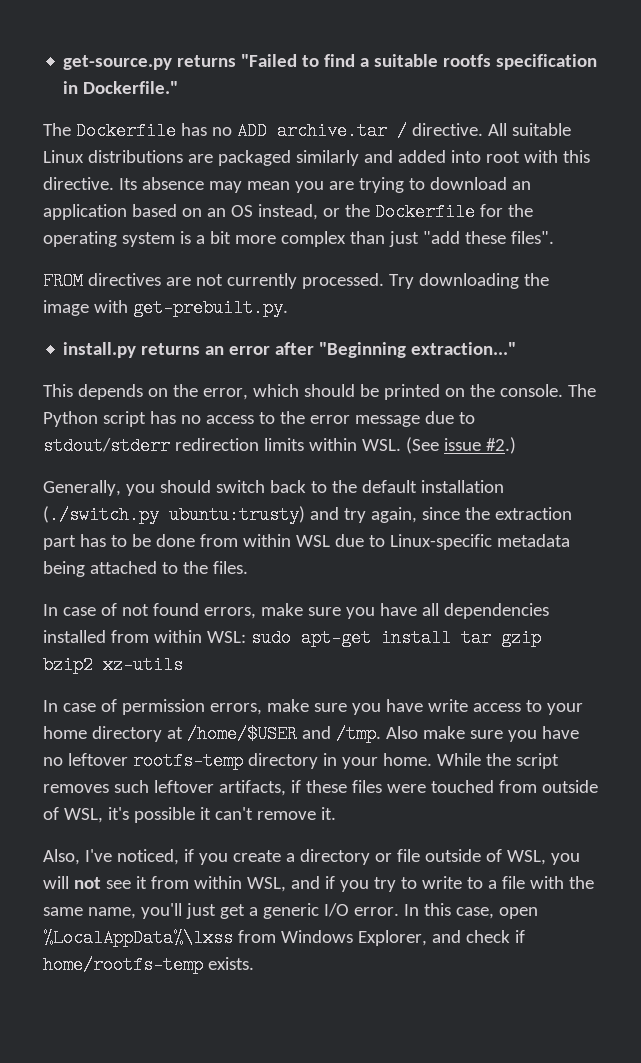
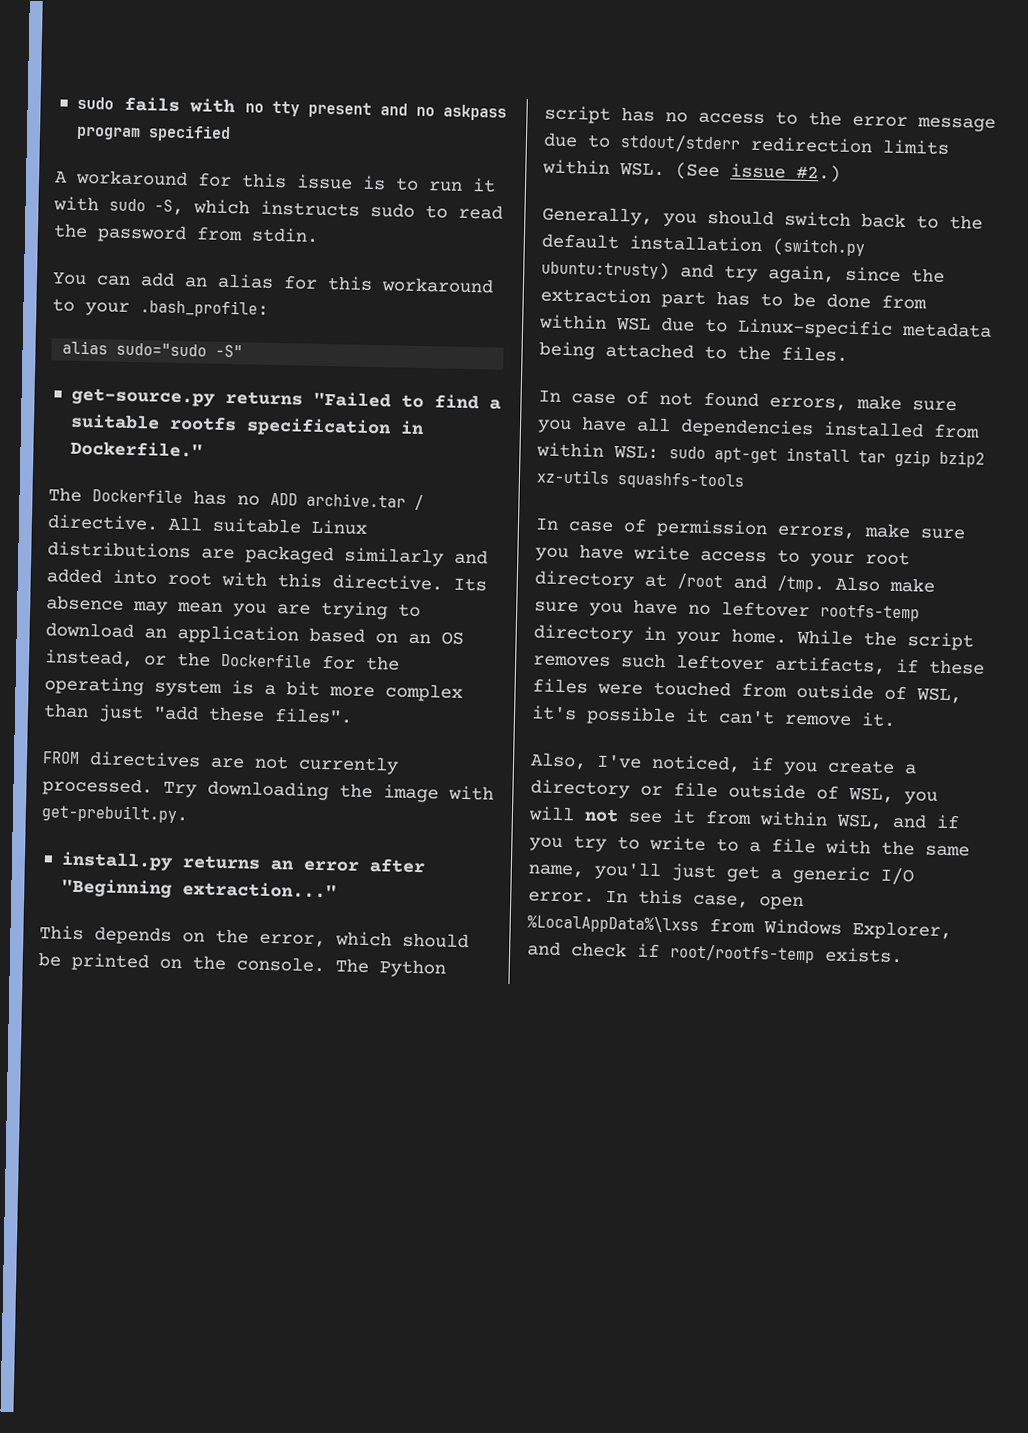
(63, 62) none -> [76,96,507,121] [75,125,231,142] [54,169,496,193] [53,196,503,220] [53,223,319,244] [52,272,494,294] [52,298,269,318] [62,340,244,358] sudo fails with no tty present and no askpass program specified // A workaround for this issue is to run it with sudo -S, which instructs sudo to read the password from stdin. // You can add an alias for this workaround to your .bash_profile: // alias sudo="sudo -S" //
[43,506,159,524] (./switch.py -> [772,238,865,258] (switch.py
(183, 665) none -> [617,472,745,490] squashfs-tools
[43,726,87,739] home -> [865,551,910,566] root
[186,725,297,743] /home/$USER -> [677,573,723,590] /root
[43,956,203,974] home/rootfs-temp -> [669,944,815,964] root/rootfs-temp

